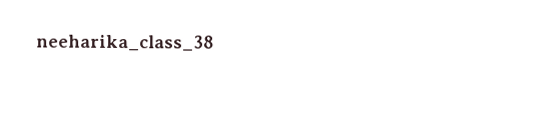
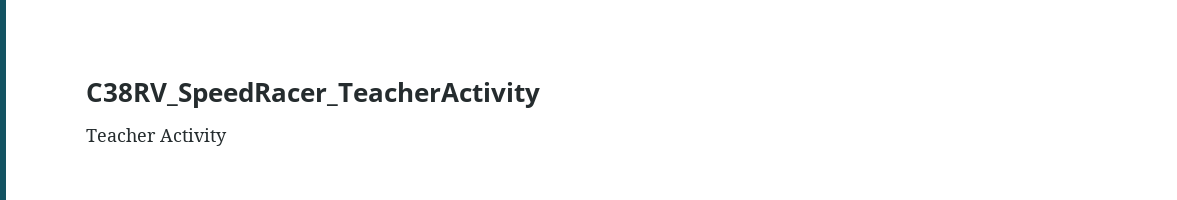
[36,34,214,52] neeharika_class_38 -> [86,82,540,108] [86,128,227,146] C38RV_SpeedRacer_TeacherActivity // Teacher Activity

